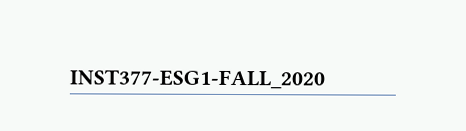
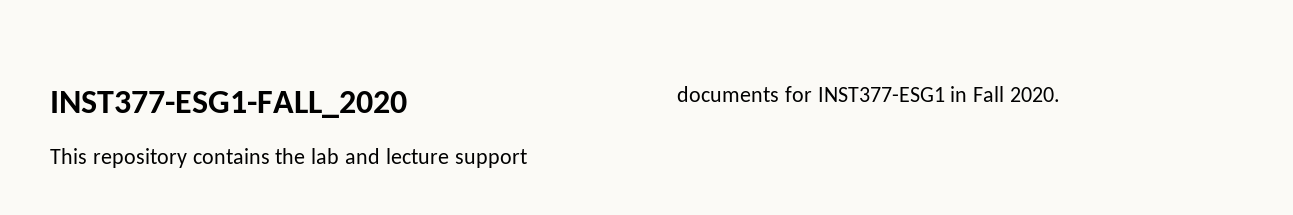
(325, 79) none -> [50,148,527,168] [677,86,1061,102] // This repository contains the lab and lecture support documents for INST377-ESG1 in Fall 2020.

